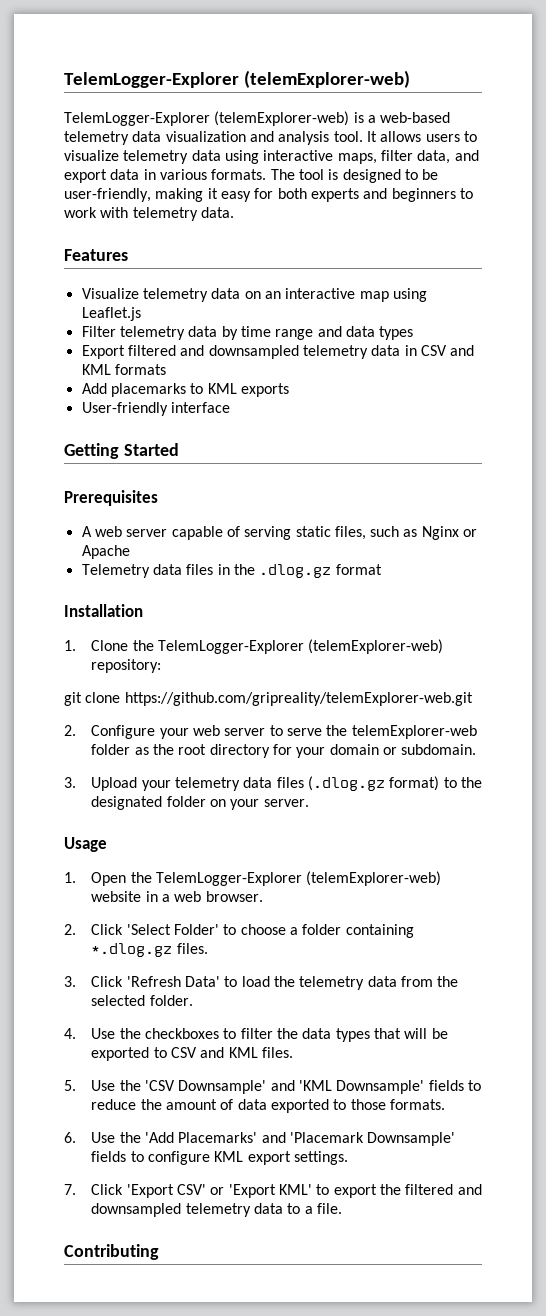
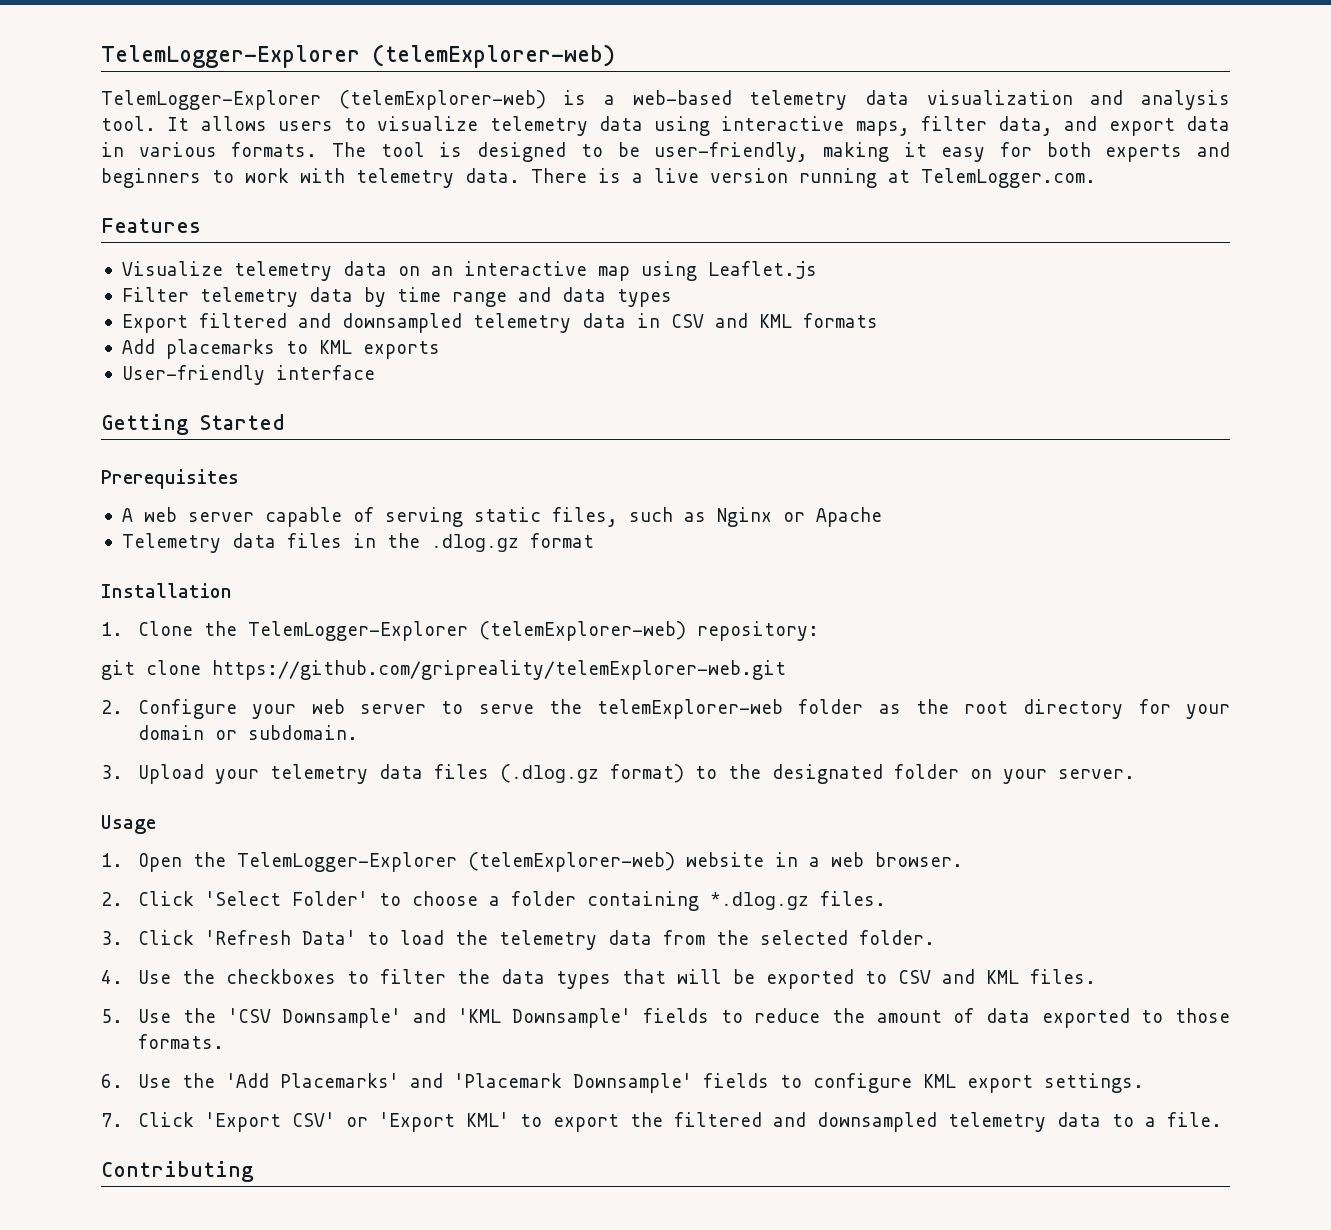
(234, 212) none -> [531,168,1096,188] There is a live version running at TelemLogger.com.

